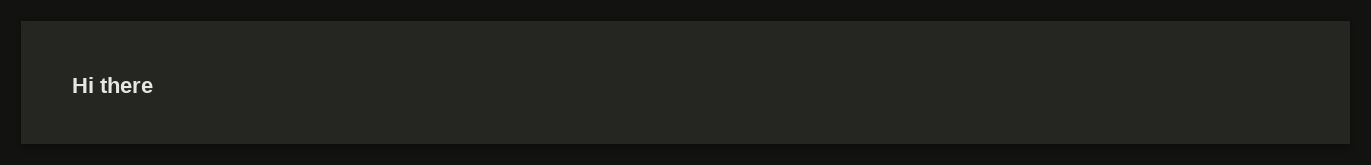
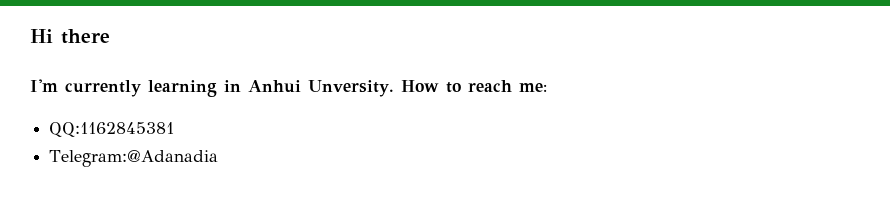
(153, 85) none -> [30,79,547,97] [49,122,175,137] [49,150,219,167] // I'm currently learning in Anhui Unversity. How to reach me: // QQ:1162845381 // Telegram:@Adanadia

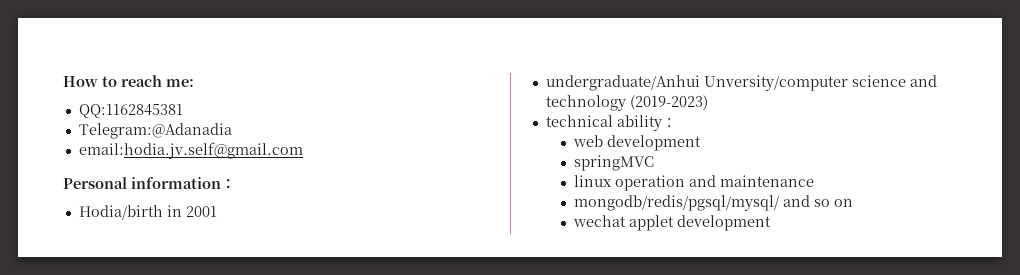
[30,29,110,44] [30,79,394,97] Hi there // I'm currently learning in Anhui Unversity. -> (63, 81) none
(219, 158) none -> [78,142,303,159] [63,177,236,189] [78,205,217,220] [545,75,937,91] [545,95,708,111] [545,115,677,131] [573,135,702,151] [574,155,655,171] [574,175,815,191] [574,195,854,211] [573,215,772,231] // email:hodia.jv.self@gmail.com // Personal information： // Hodia/birth in 2001 // undergraduate/Anhui Unversity/computer science and technology (2019-2023) // technical ability： // web development // springMVC // linux operation and maintenance // mongodb/redis/pgsql/mysql/ and so on // wechat applet development

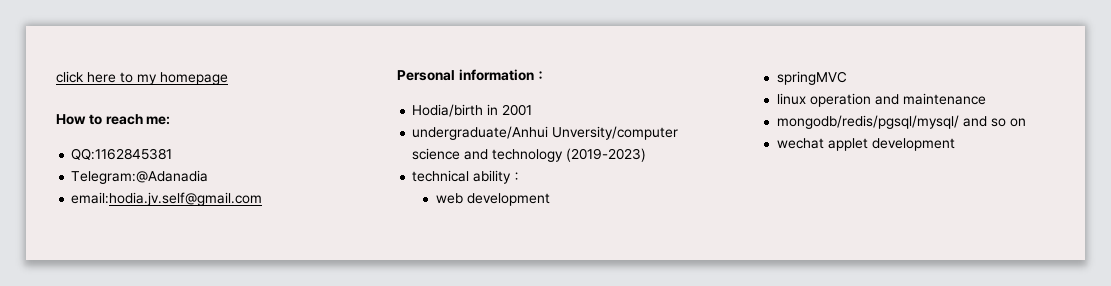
(63, 81) none -> [56,71,228,85] click here to my homepage //

